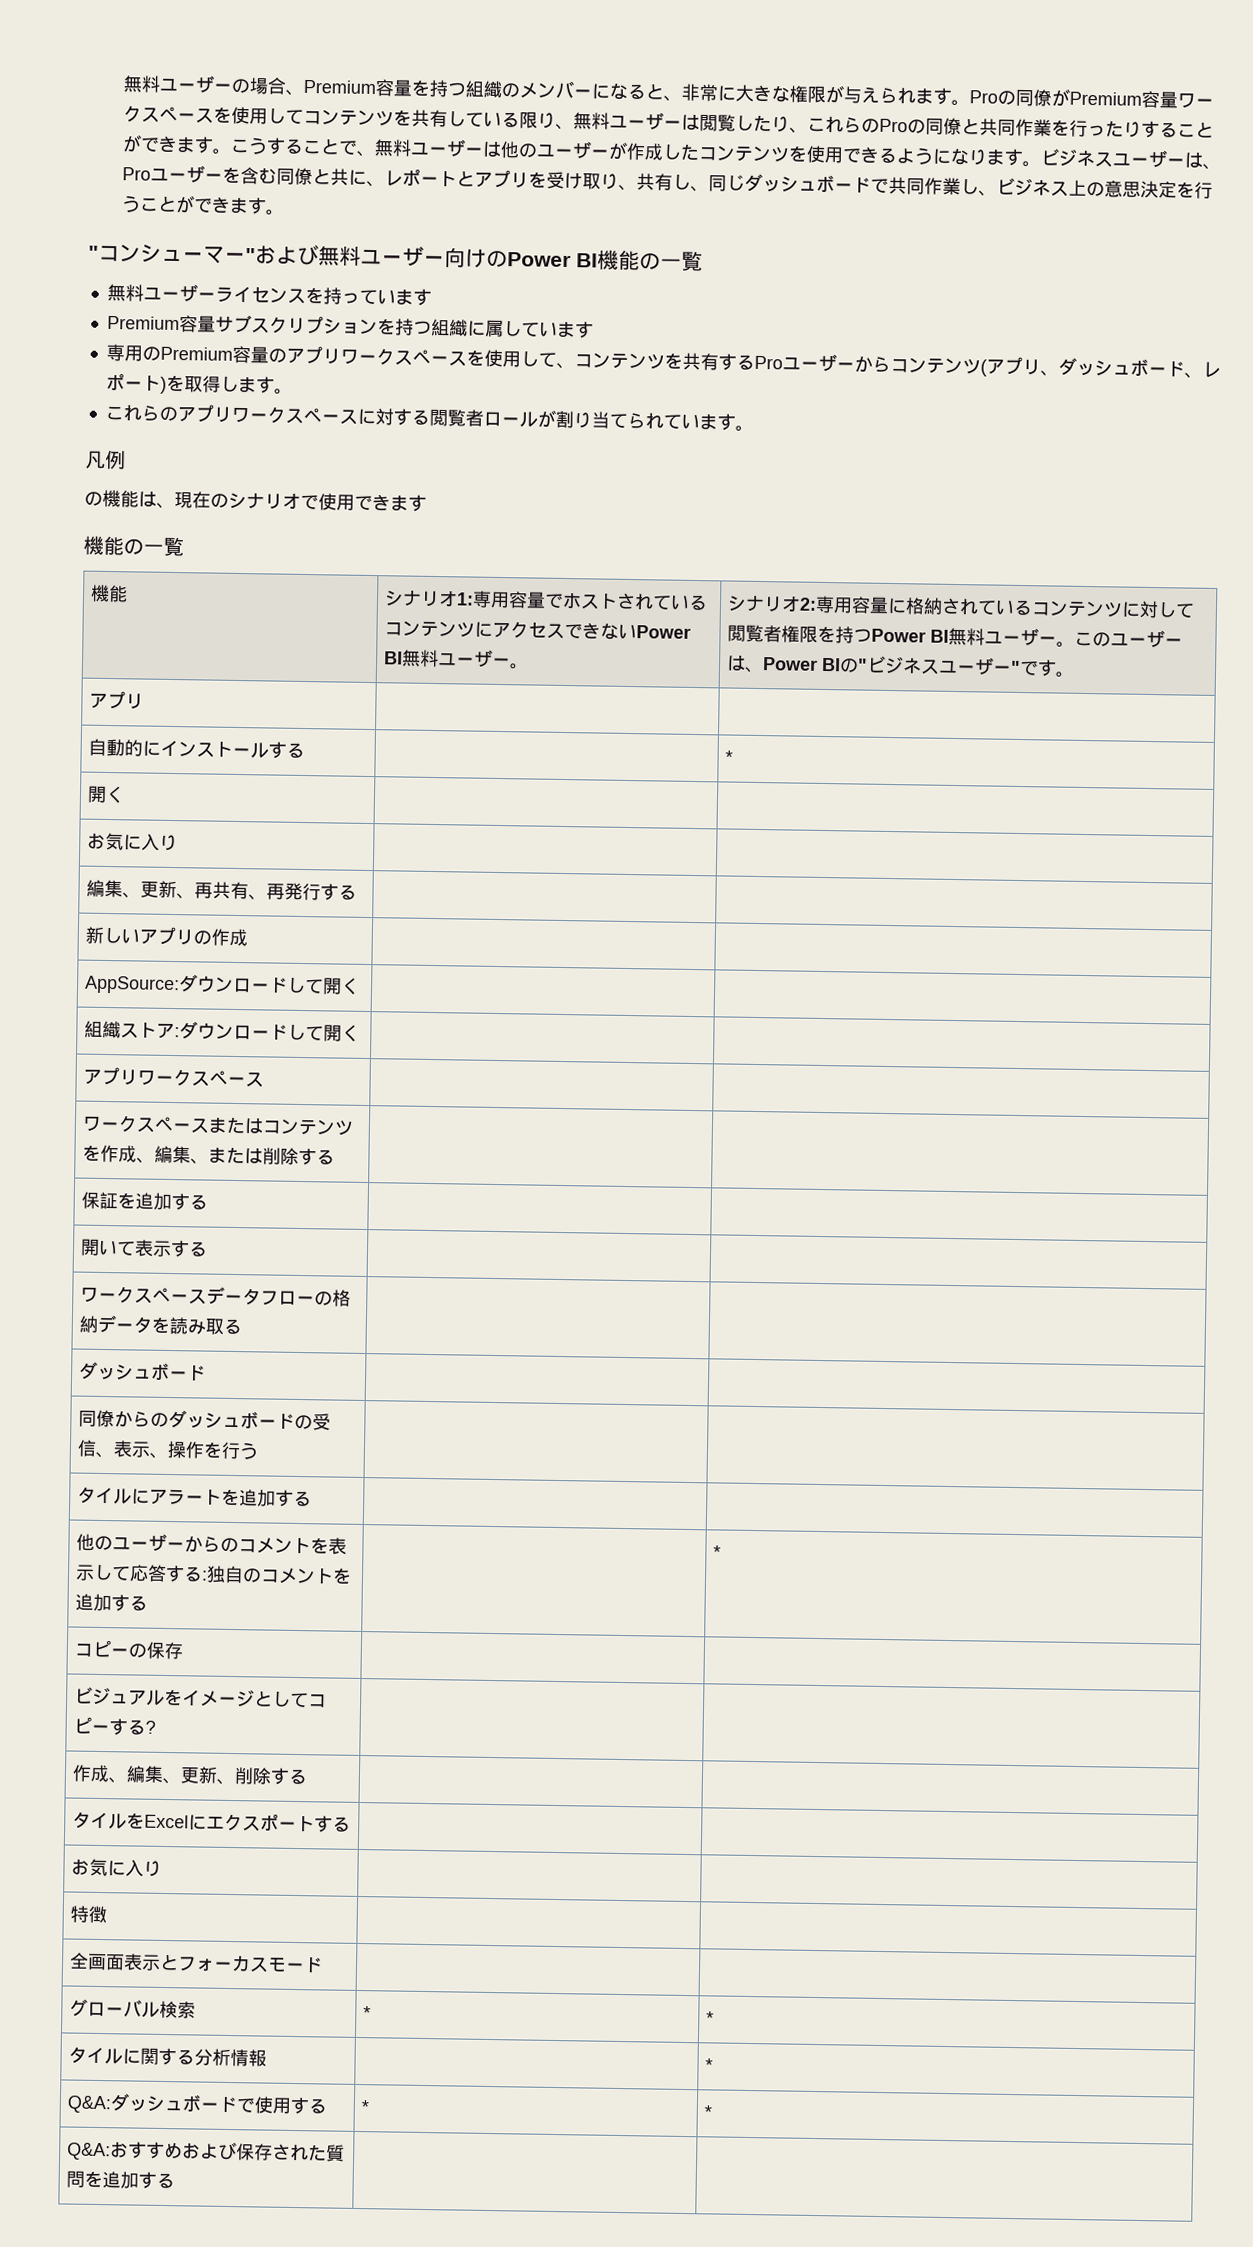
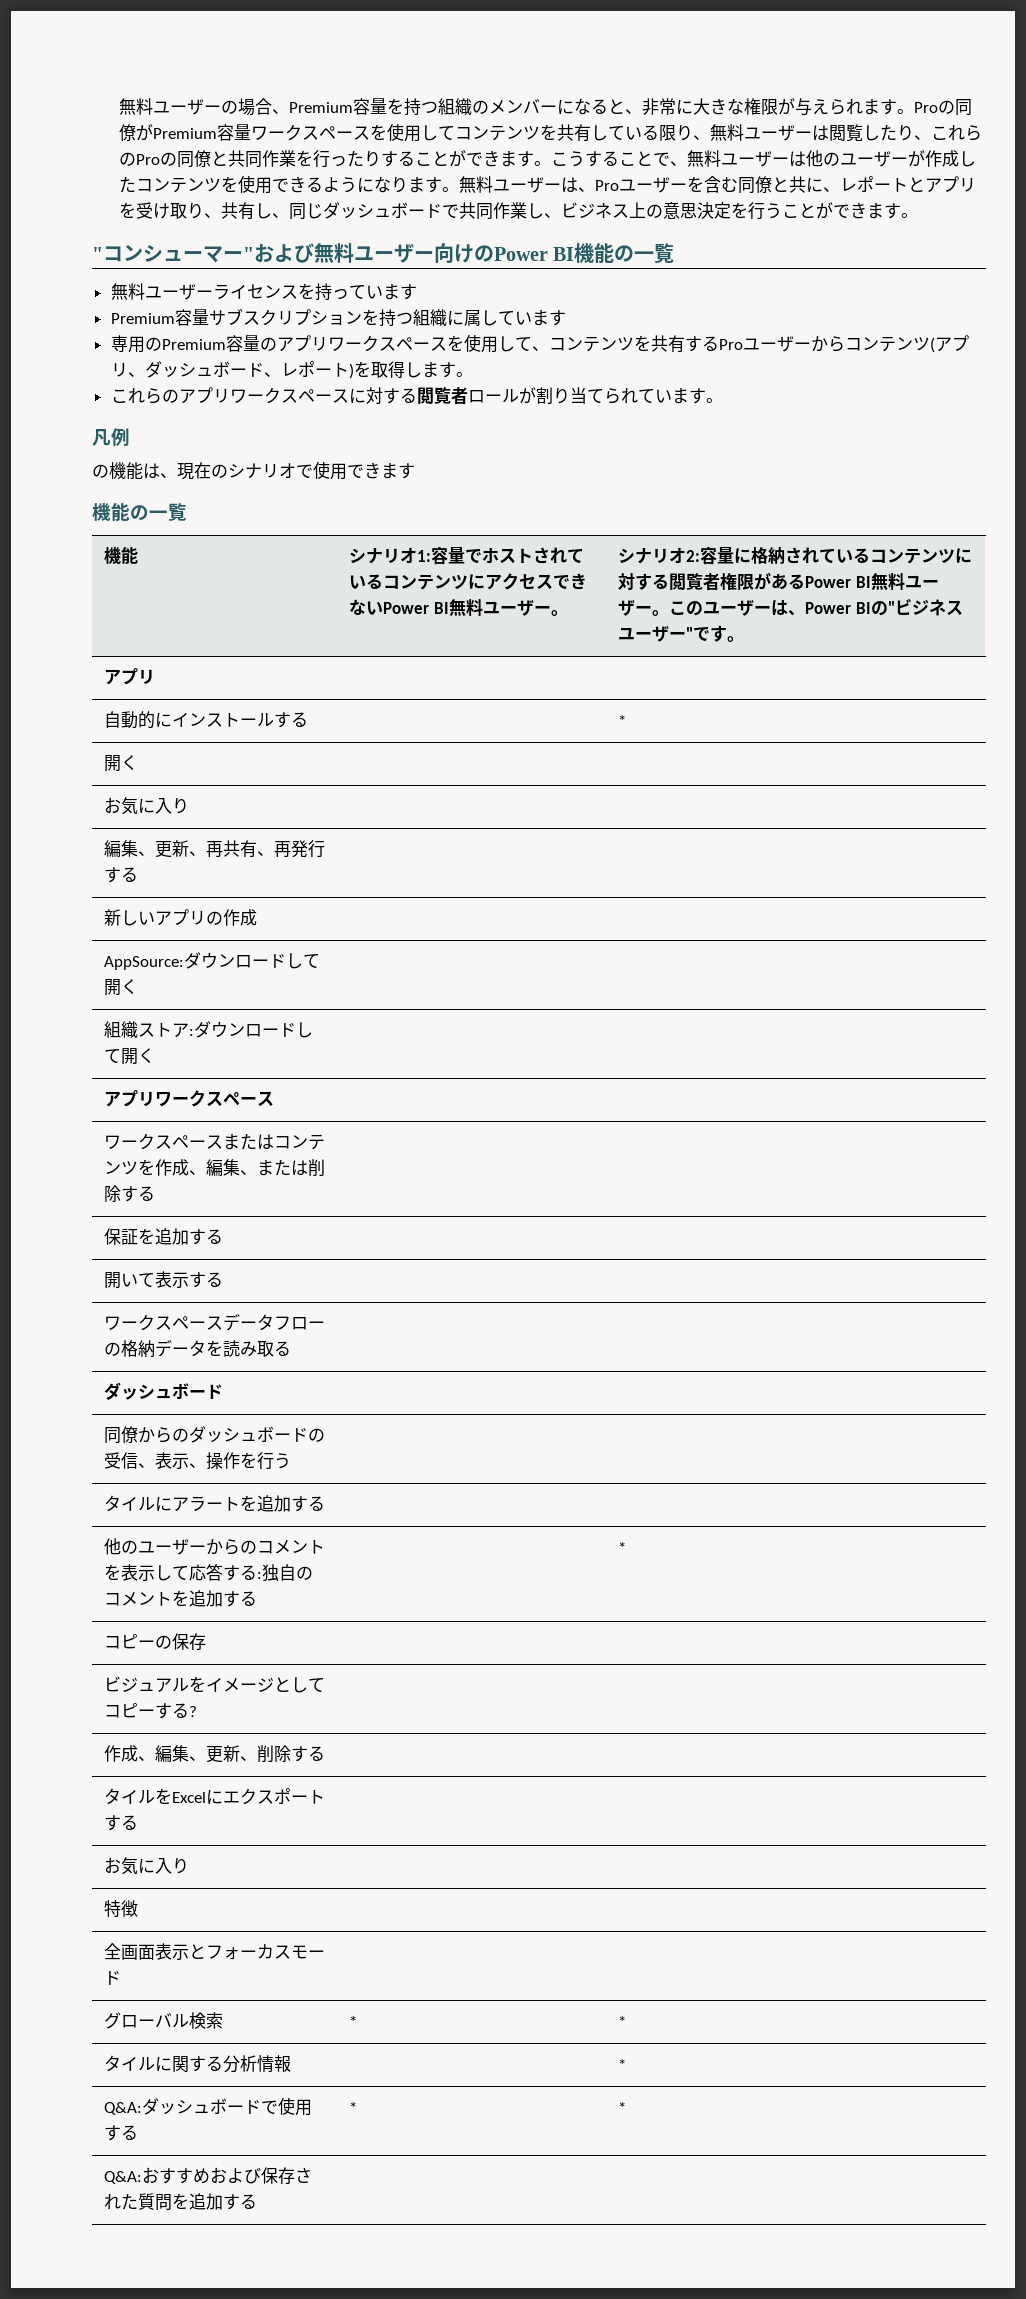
[1039,148,1113,168] ビジネス -> [458,176,493,193] 無料
[472,590,511,609] 専用 -> (432, 556) none
[815,595,854,614] 専用 -> (701, 556) none
[1157,602,1196,618] して -> [635,573,670,590] する
[817,625,873,644] を持つ -> [754,572,806,590] がある

